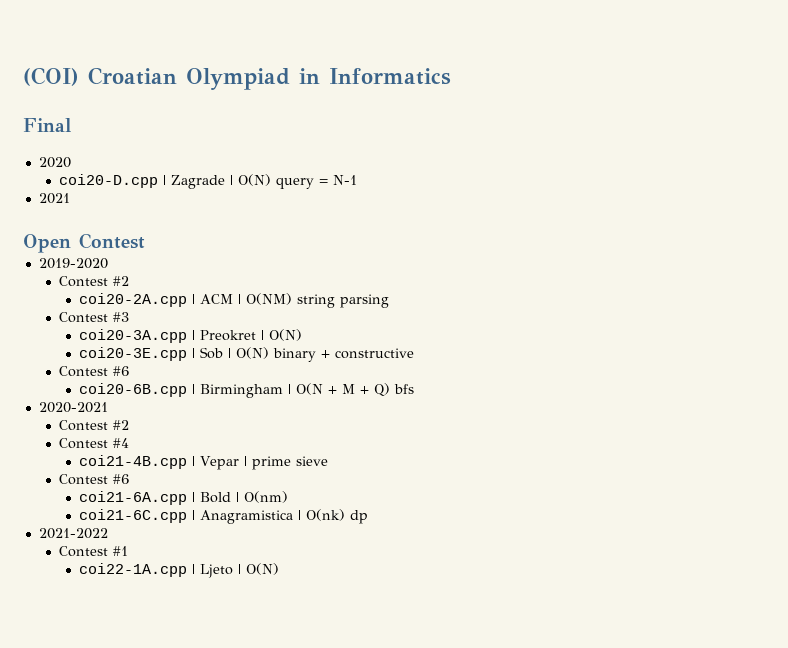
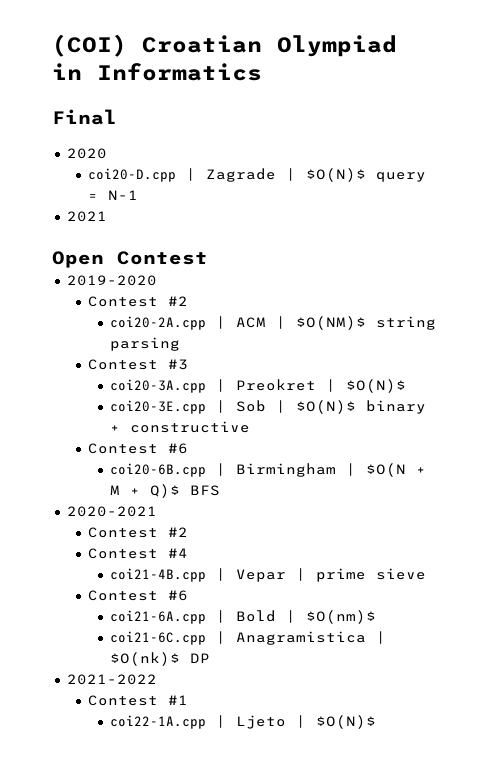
[237,174,271,186] O(N) -> [306,168,367,182] $O(N)$
[245,293,292,305] O(NM) -> [296,316,367,330] $O(NM)$
[268,329,302,341] O(N) -> [346,379,407,393] $O(N)$
[235,347,269,359] O(N) -> [296,400,357,414] $O(N)$
[295,383,323,395] O(N -> [366,463,407,477] $O(N
[373,383,414,397] Q) bfs -> [150,484,221,498] Q)$ BFS
[243,491,288,503] O(nm) -> [306,610,377,624] $O(nm)$
[305,509,368,524] O(nk) dp -> [110,652,211,666] $O(nk)$ DP
[245,563,279,575] O(N) -> [316,715,377,729] $O(N)$

